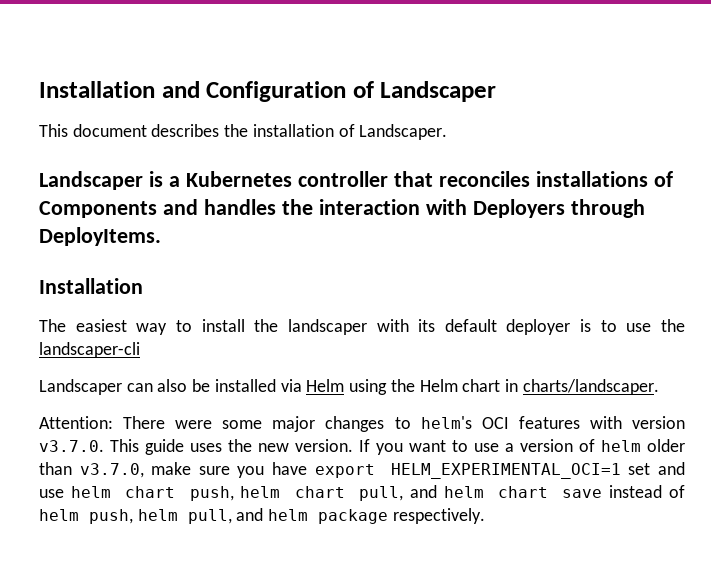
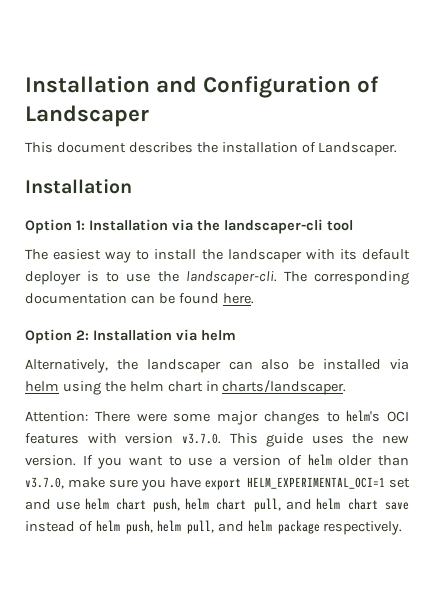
[39,171,673,190] [39,199,645,218] [39,227,161,246] [39,278,143,294] Landscaper is a Kubernetes controller that reconciles installations of Components and handles the interaction with Deployers through DeployItems. // Installation -> [25,179,132,194] [25,219,353,234] Installation // Option 1: Installation via the landscaper-cli tool
[39,342,140,358] [39,379,122,395] landscaper-cli // Landscaper -> [185,271,409,285] [25,293,254,304] [25,329,236,344] [25,359,221,373] landscaper-cli. The corresponding documentation can be found here. // Option 2: Installation via helm // Alternatively, the landscaper
[306,379,345,392] Helm -> [25,381,59,392] helm
[419,379,458,392] Helm -> [129,381,164,392] helm

